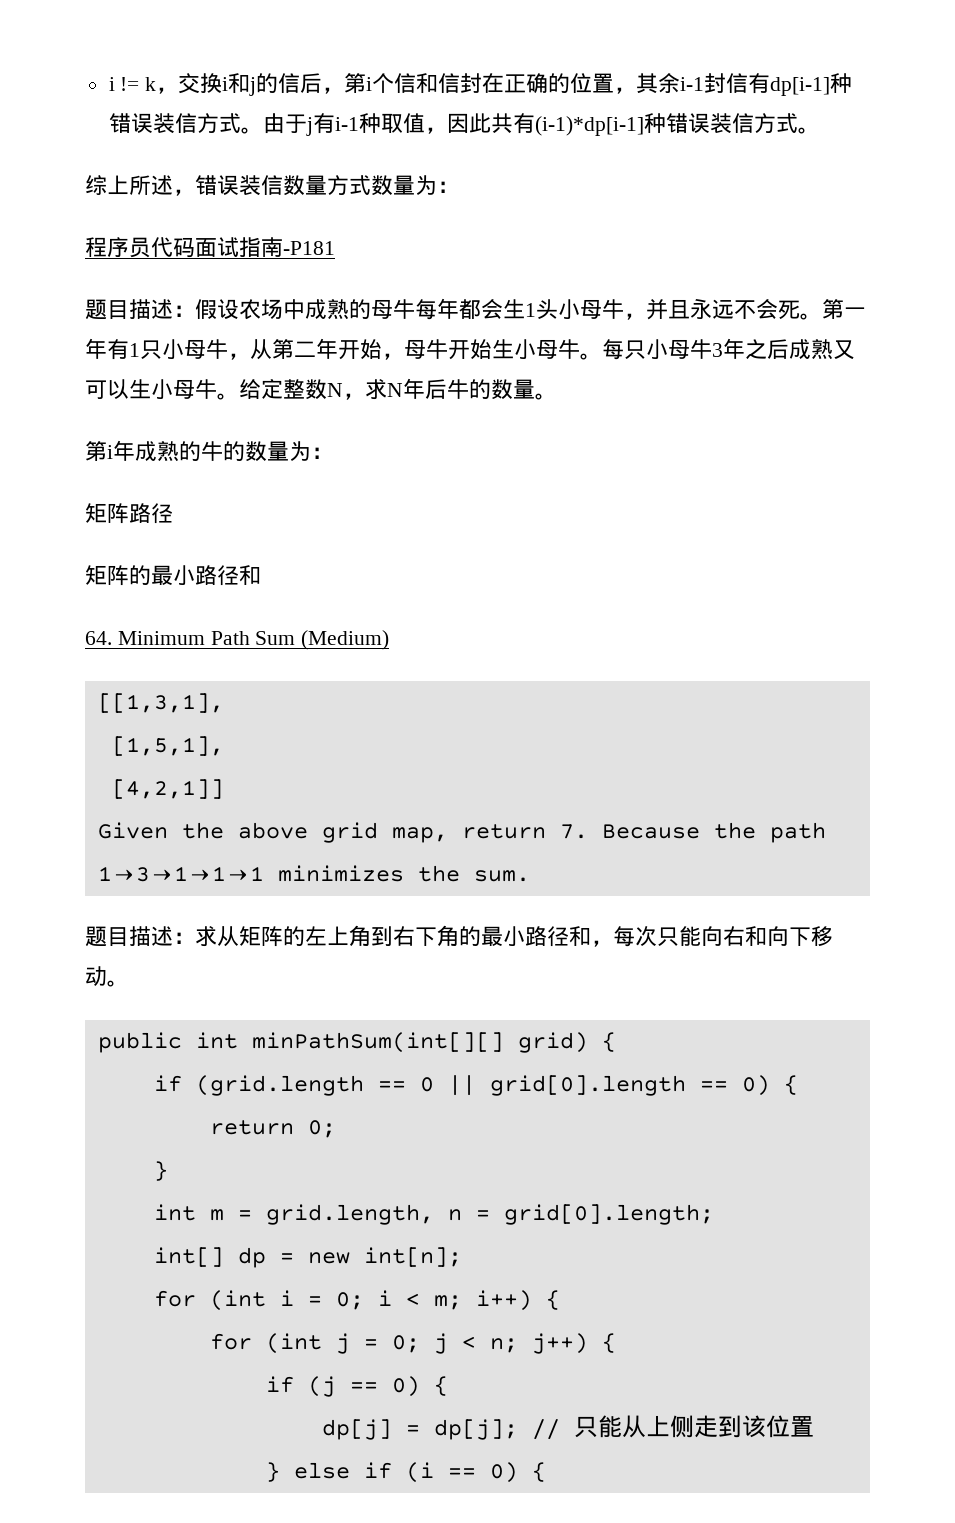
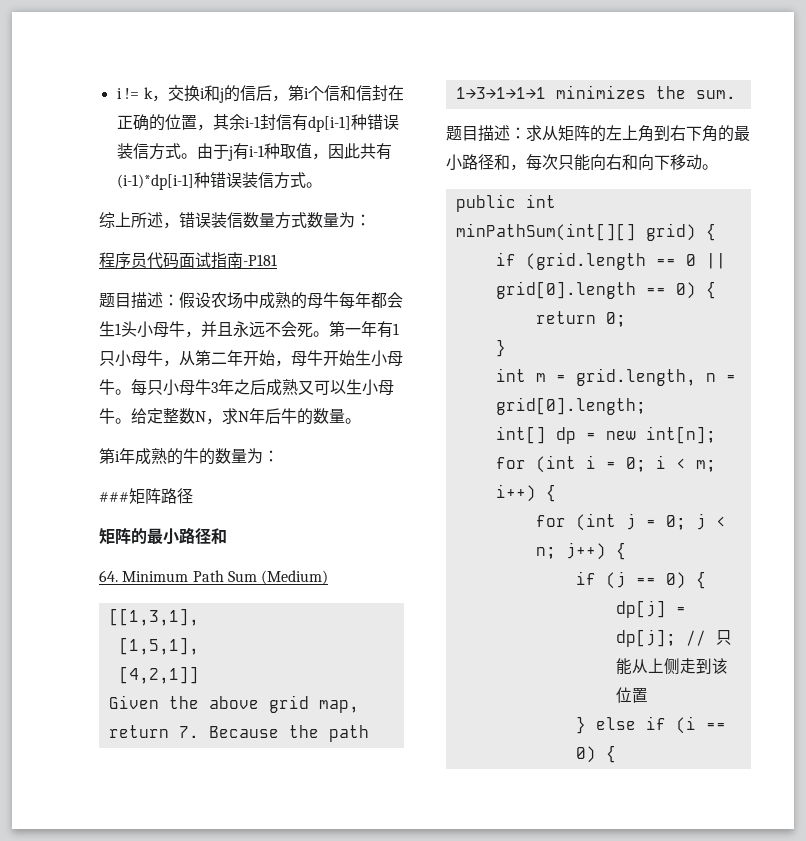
(333, 453) none -> [99,492,129,502] ###

